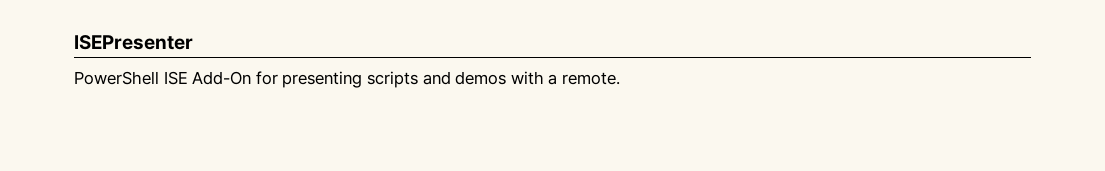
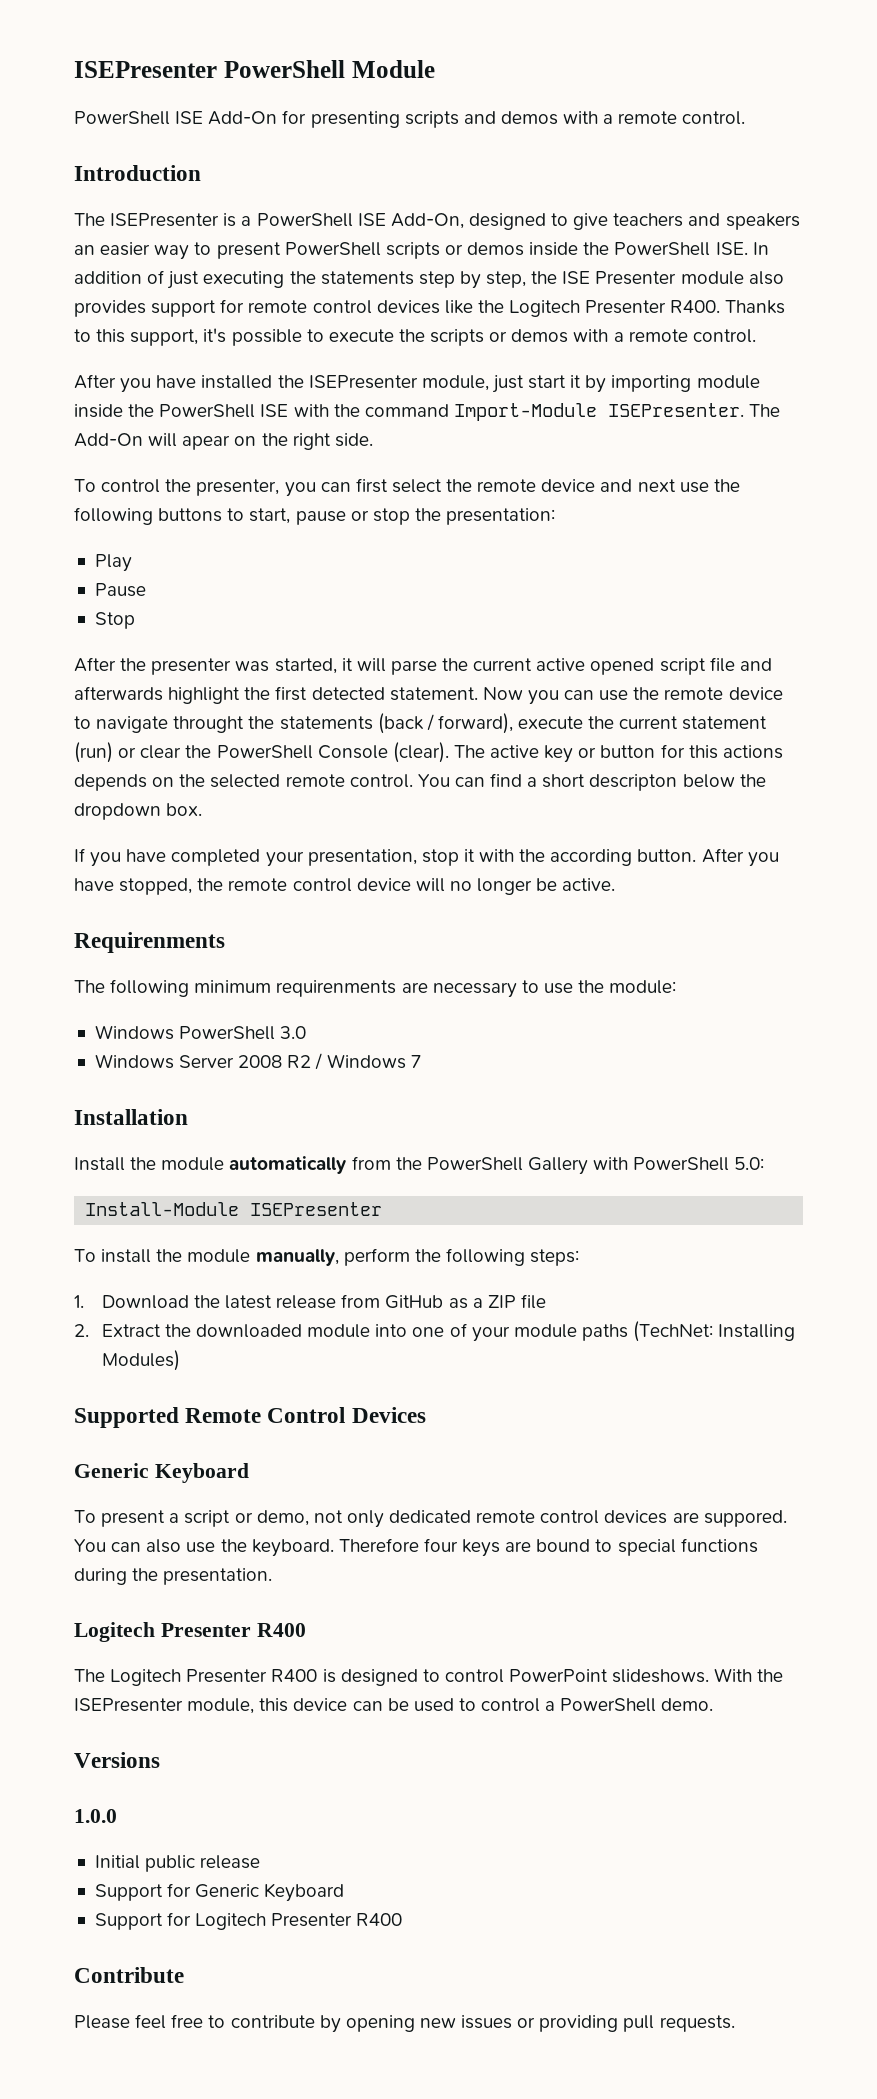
[74,35,193,50] ISEPresenter -> [74,60,435,78] ISEPresenter PowerShell Module
[561,72,620,85] remote. -> [618,111,746,125] [74,165,201,181] [74,213,800,230] [74,242,769,260] [74,270,784,289] [74,299,786,317] [74,328,756,346] [74,374,760,393] [74,403,781,421] [74,433,373,450] [74,478,740,497] [74,507,556,525] [94,554,132,572] [94,583,146,597] [94,612,135,629] [74,657,772,675] [74,686,783,705] [74,713,768,734] [74,742,783,763] [74,773,766,791] [74,803,203,820] [74,848,779,867] [74,878,616,895] [74,932,225,953] [74,979,677,998] [94,1025,307,1040] [94,1053,421,1070] [74,1109,188,1125] [74,1156,765,1175] [85,1202,383,1216] [74,1248,580,1266] [74,1294,547,1309] [74,1321,796,1342] [101,1350,180,1371] [74,1407,426,1428] [74,1463,249,1483] [74,1510,787,1528] [74,1538,758,1557] [74,1568,273,1585] [74,1622,306,1642] [74,1668,784,1686] [74,1698,714,1714] [74,1752,160,1768] [74,1809,117,1823] [94,1855,261,1872] [94,1883,345,1902] [94,1912,403,1930] [74,1967,184,1983] [74,2014,735,2033] remote control. // Introduction // The ISEPresenter is a PowerShell ISE Add-On, designed to give teachers and speakers an easier way to present PowerShell scripts or demos inside the PowerShell ISE. In addition of just executing the statements step by step, the ISE Presenter module also provides support for remote control devices like the Logitech Presenter R400. Thanks to this support, it's possible to execute the scripts or demos with a remote control. // After you have installed the ISEPresenter module, just start it by importing module inside the PowerShell ISE with the command Import-Module ISEPresenter. The Add-On will apear on the right side. // To control the presenter, you can first select the remote device and next use the following buttons to start, pause or stop the presentation: // Play // Pause // Stop // After the presenter was started, it will parse the current active opened script file and afterwards highlight the first detected statement. Now you can use the remote device to navigate throught the statements (back / forward), execute the current statement (run) or clear the PowerShell Console (clear). The active key or button for this actions depends on the selected remote control. You can find a short descripton below the dropdown box. // If you have completed your presentation, stop it with the according button. After you have stopped, the remote control device will no longer be active. // Requirenments // The following minimum requirenments are necessary to use the module: // Windows PowerShell 3.0 // Windows Server 2008 R2 / Windows 7 // Installation // Install the module automatically from the PowerShell Gallery with PowerShell 5.0: // Install-Module ISEPresenter // To install the module manually, perform the following steps: // 1. Download the latest release from GitHub as a ZIP file // 2. Extract the downloaded module into one of your module paths (TechNet: Installing Modules) // Supported Remote Control Devices // Generic Keyboard // To present a script or demo, not only dedicated remote control devices are suppored. You can also use the keyboard. Therefore four keys are bound to special functions during the presentation. // Logitech Presenter R400 // The Logitech Presenter R400 is designed to control PowerPoint slideshows. With the ISEPresenter module, this device can be used to control a PowerShell demo. // Versions // 1.0.0 // Initial public release // Support for Generic Keyboard // Support for Logitech Presenter R400 // Contribute // Please feel free to contribute by opening new issues or providing pull requests.

